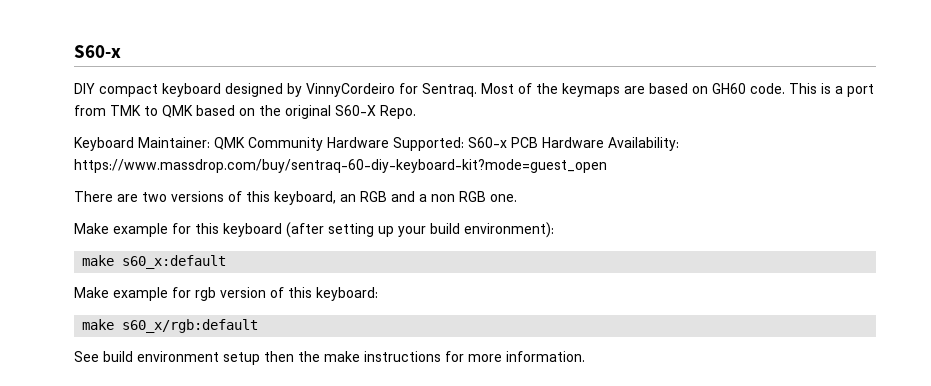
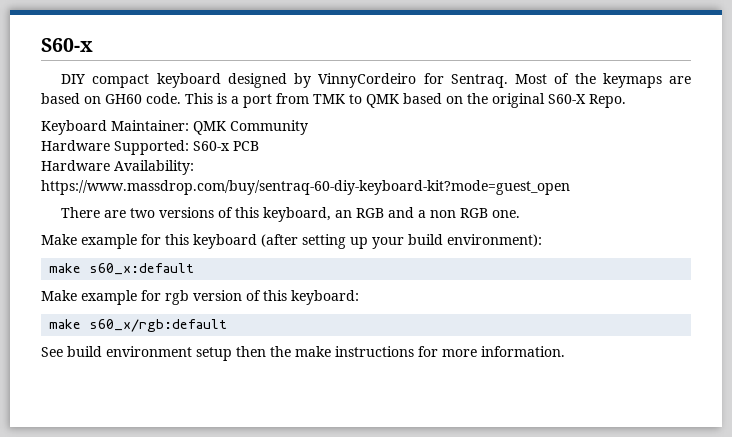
(323, 144) none -> (308, 127) //
(538, 142) none -> (259, 146) //

